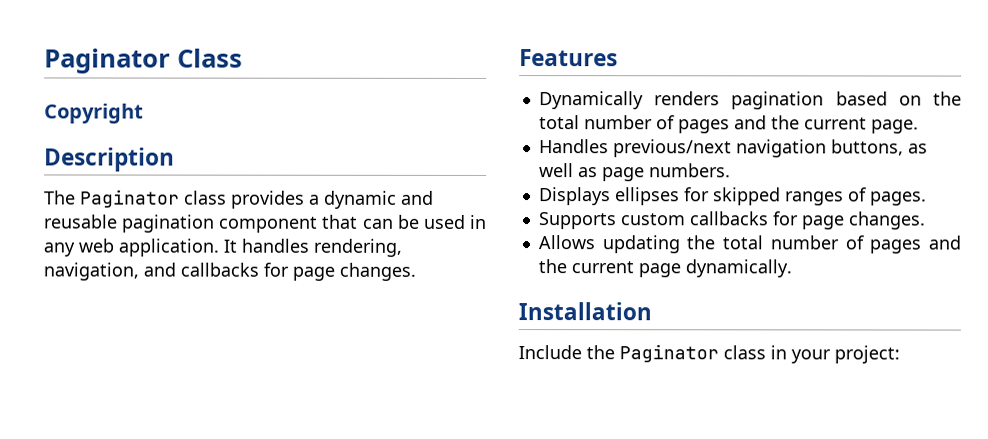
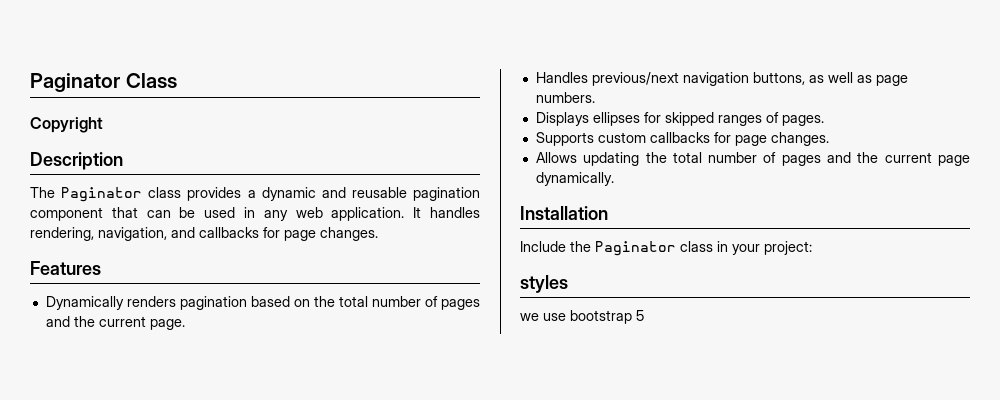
(900, 354) none -> [520,275,568,293] [520,310,644,324] // styles // we use bootstrap 5

